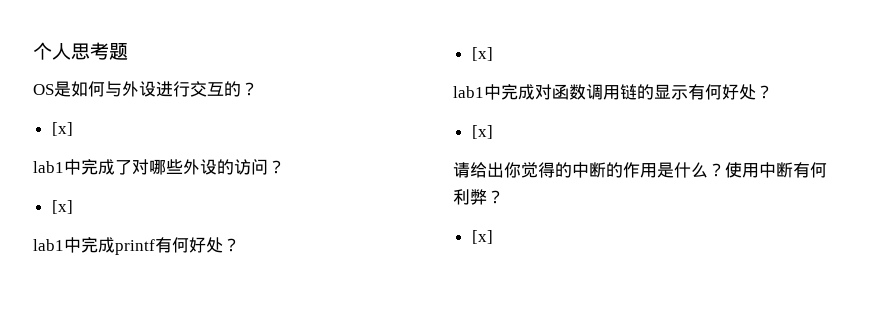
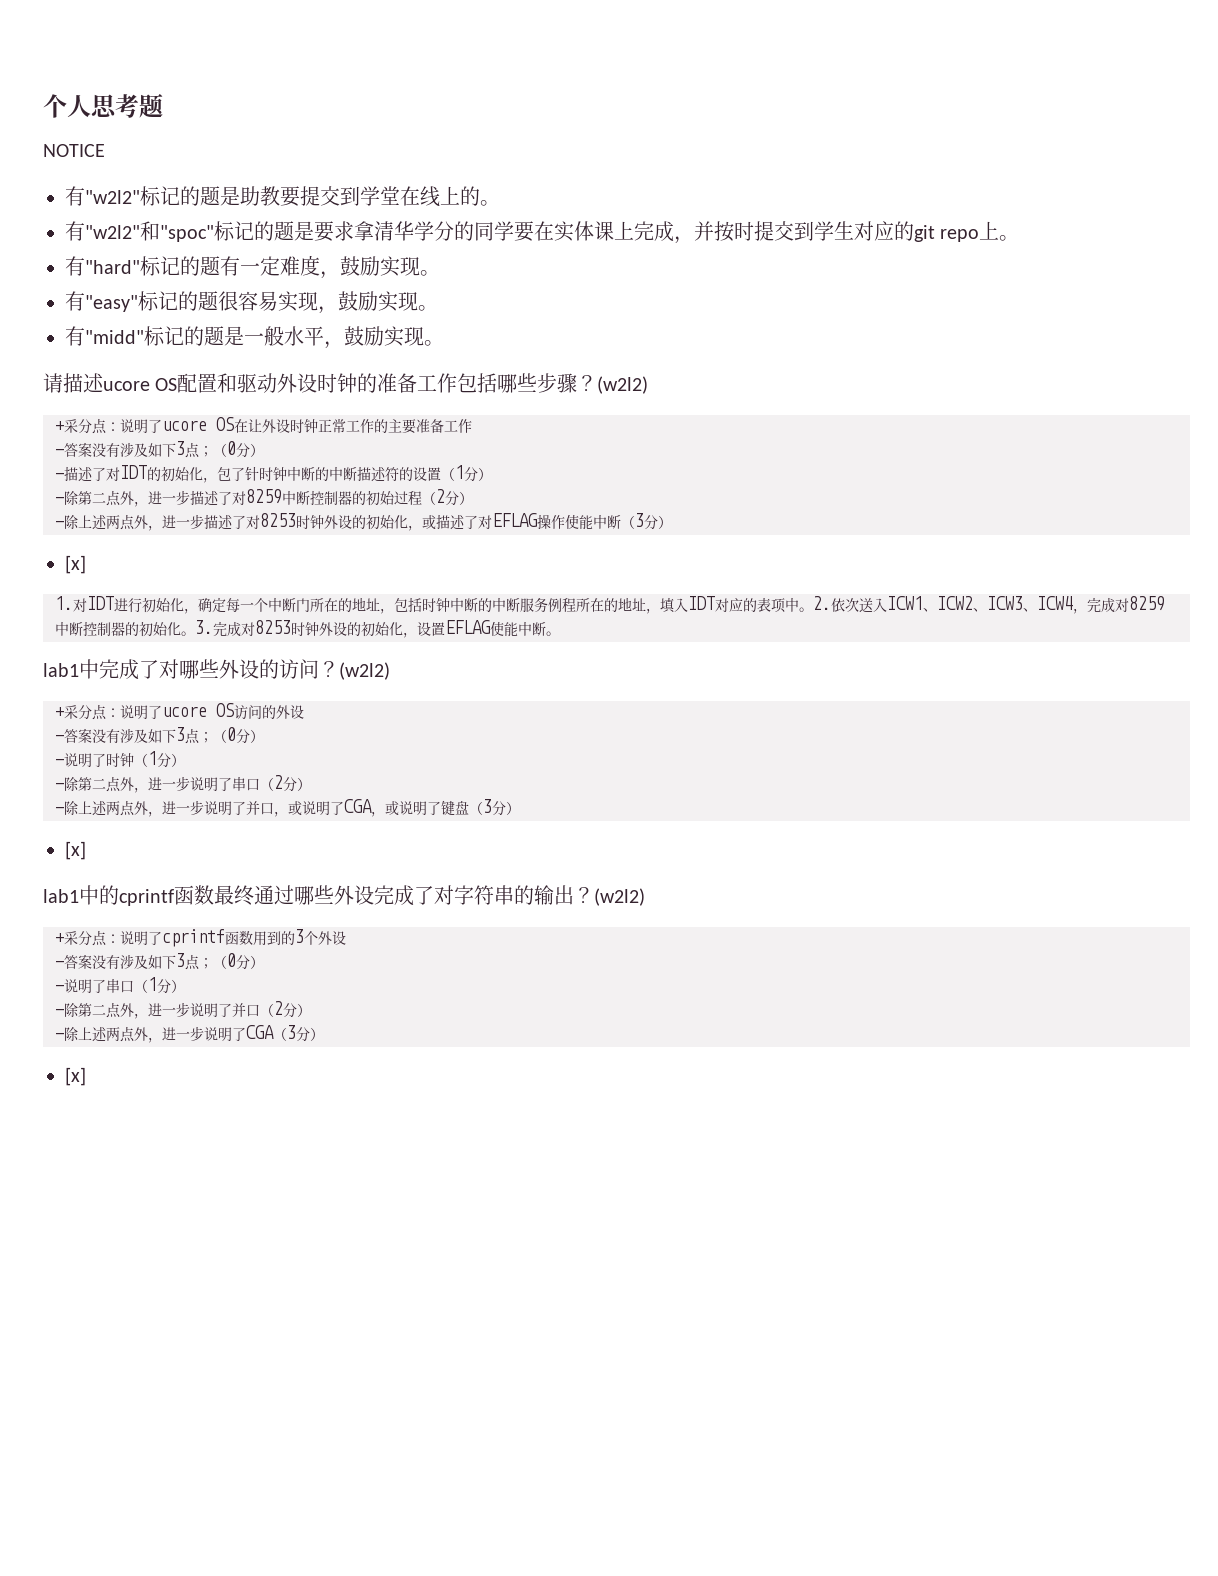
[33,81,258,97] [51,122,73,136] OS是如何与外设进行交互的？ // [x] -> [43,144,105,157] [65,186,500,207] [65,221,1020,244] [65,255,440,279] [65,291,438,314] [65,326,444,349] [43,373,649,394] [55,417,472,434] [55,441,264,458] [55,465,492,483] [55,489,473,507] [55,513,672,531] [65,555,86,574] [55,596,1165,614] [55,620,560,638] NOTICE // 有"w2l2"标记的题是助教要提交到学堂在线上的。 // 有"w2l2"和"spoc"标记的题是要求拿清华学分的同学要在实体课上完成，并按时提交到学生对应的git repo上。 // 有"hard"标记的题有一定难度，鼓励实现。 // 有"easy"标记的题很容易实现，鼓励实现。 // 有"midd"标记的题是一般水平，鼓励实现。 // 请描述ucore OS配置和驱动外设时钟的准备工作包括哪些步骤？(w2l2) // +采分点：说明了ucore OS在让外设时钟正常工作的主要准备工作 // -答案没有涉及如下3点；（0分） // -描述了对IDT的初始化，包了针时钟中断的中断描述符的设置（1分） // -除第二点外，进一步描述了对8259中断控制器的初始过程（2分） // -除上述两点外，进一步描述了对8253时钟外设的初始化，或描述了对EFLAG操作使能中断（3分） // [x] // 1.对IDT进行初始化，确定每一个中断门所在的地址，包括时钟中断的中断服务例程所在的地址，填入IDT对应的表项中。2.依次送入ICW1、ICW2、ICW3、ICW4，完成对8259中断控制器的初始化。3.完成对8253时钟外设的初始化，设置EFLAG使能中断。
[51,200,73,214] [33,237,240,255] [471,47,493,61] [453,84,773,100] [471,125,493,139] [453,162,827,178] [453,189,504,205] // [x] // lab1中完成printf有何好处？ // [x] // lab1中完成对函数调用链的显示有何好处？ // [x] // 请给出你觉得的中断的作用是什么？使用中断有何利弊？ -> [339,662,390,680] [55,703,304,720] [55,727,264,744] [55,751,185,768] [55,775,311,793] [55,799,520,817] [65,841,86,860] [43,885,645,906] [55,929,346,947] [55,953,264,970] [55,977,185,994] [55,1001,311,1019] [55,1025,324,1043] (w2l2) // +采分点：说明了ucore OS访问的外设 // -答案没有涉及如下3点；（0分） // -说明了时钟（1分） // -除第二点外，进一步说明了串口（2分） // -除上述两点外，进一步说明了并口，或说明了CGA，或说明了键盘（3分） // [x] // lab1中的cprintf函数最终通过哪些外设完成了对字符串的输出？(w2l2) // +采分点：说明了cprintf函数用到的3个外设 // -答案没有涉及如下3点；（0分） // -说明了串口（1分） // -除第二点外，进一步说明了并口（2分） // -除上述两点外，进一步说明了CGA（3分）

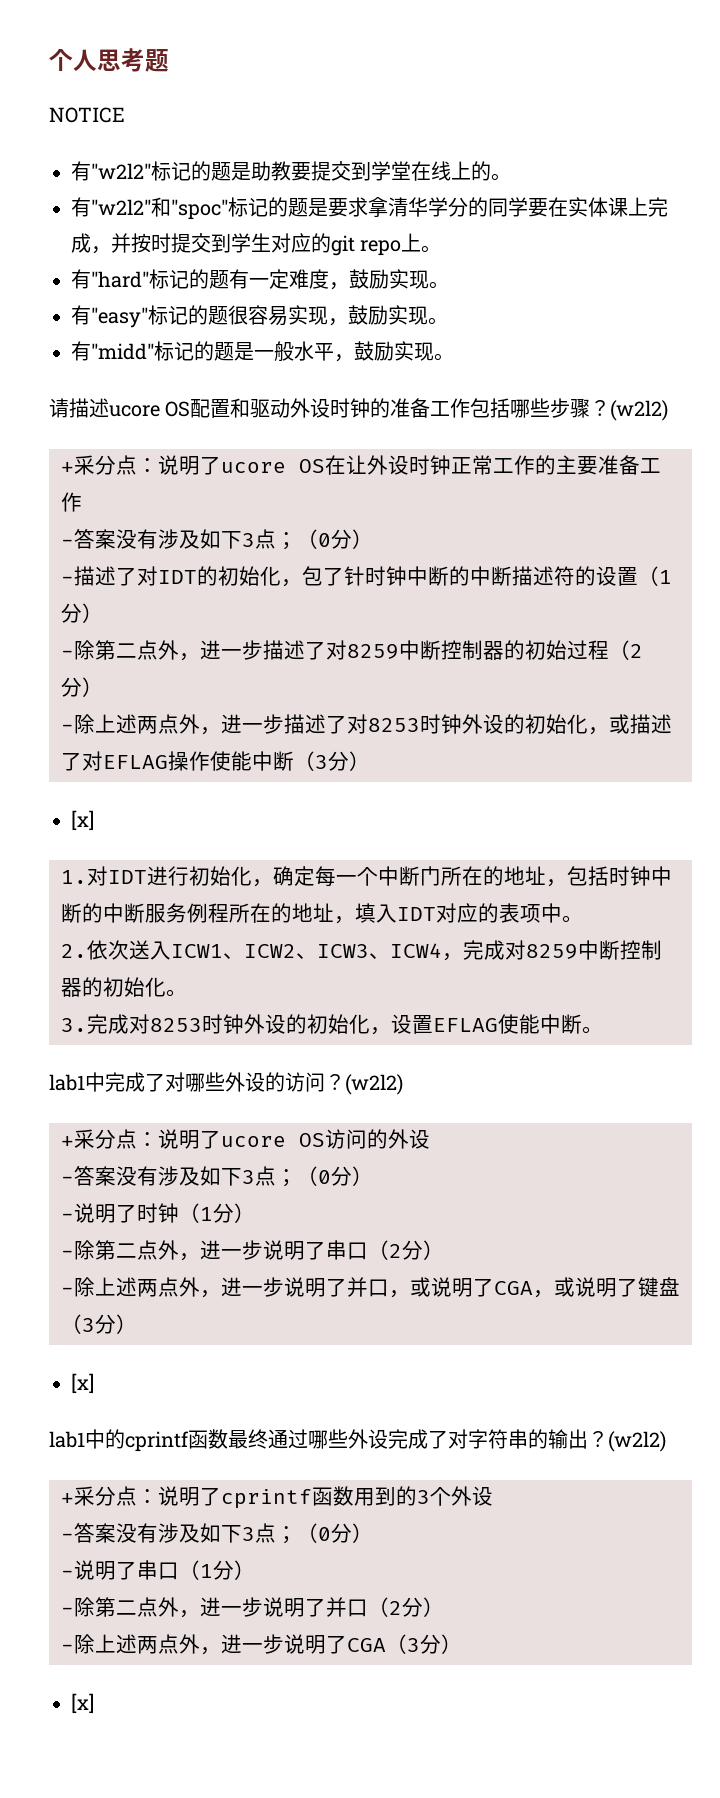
(813, 609) none -> (583, 919) //
(195, 633) none -> (187, 993) //

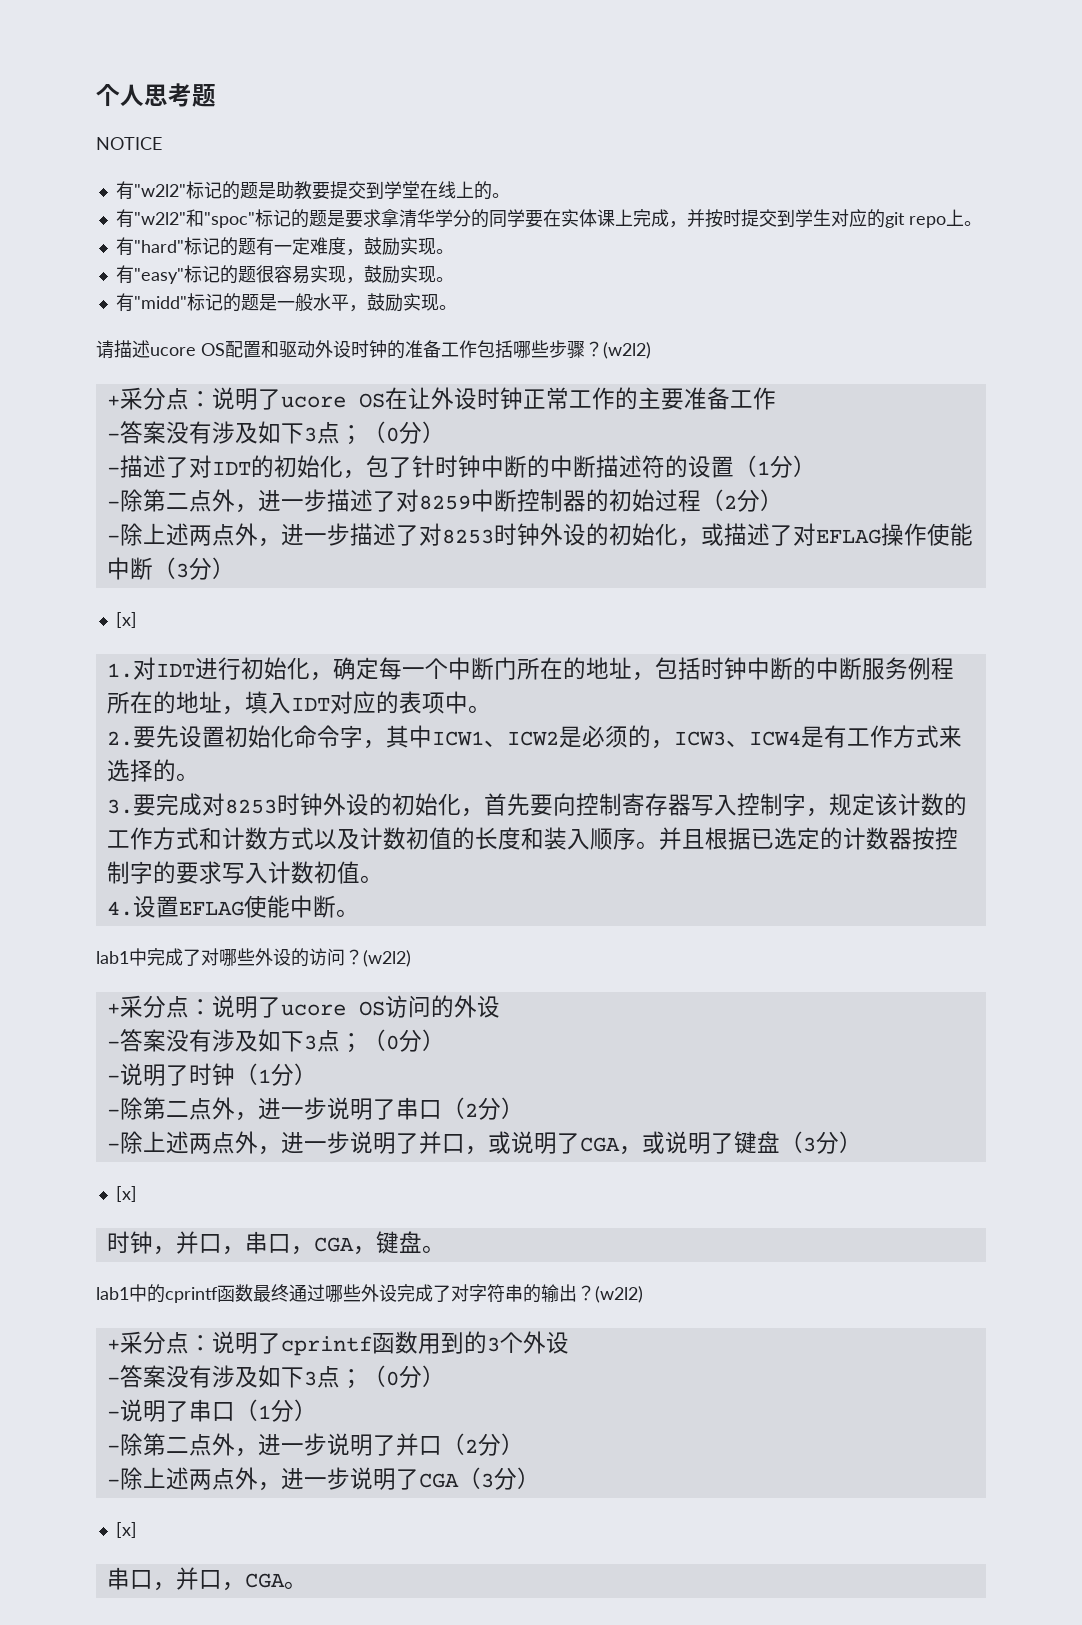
[87,940,662,961] [61,977,166,997] 依次送入ICW1、ICW2、ICW3、ICW4，完成对8259中断控制器的初始化 -> [132,725,962,749] [106,759,176,782] 要先设置初始化命令字，其中ICW1、ICW2是必须的，ICW3、ICW4是有工作方式来选择的
(87, 1025) none -> [132,794,156,816] 要
(391, 1031) none -> [483,793,967,817] [106,827,958,850] [106,861,383,884] [106,901,133,916] 首先要向控制寄存器写入控制字，规定该计数的工作方式和计数方式以及计数初值的长度和装入顺序。并且根据已选定的计数器按控制字的要求写入计数初值。 // 4.
(94, 1383) none -> [106,1231,445,1255] // 时钟，并口，串口，CGA，键盘。
(94, 1703) none -> [106,1567,307,1591] // 串口，并口，CGA。

